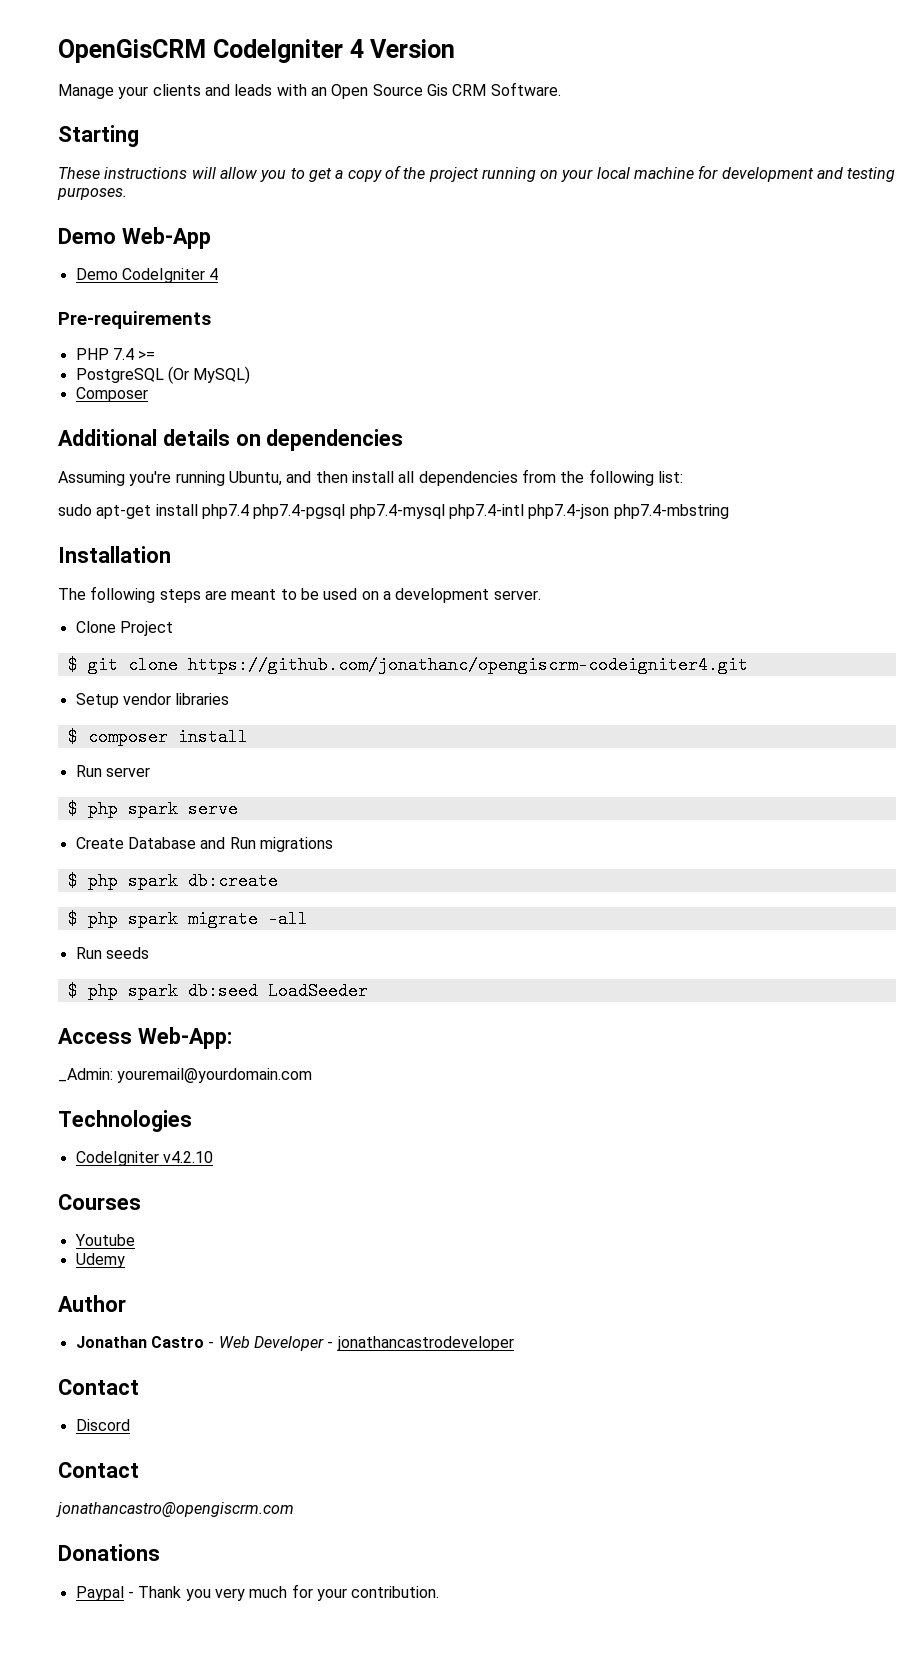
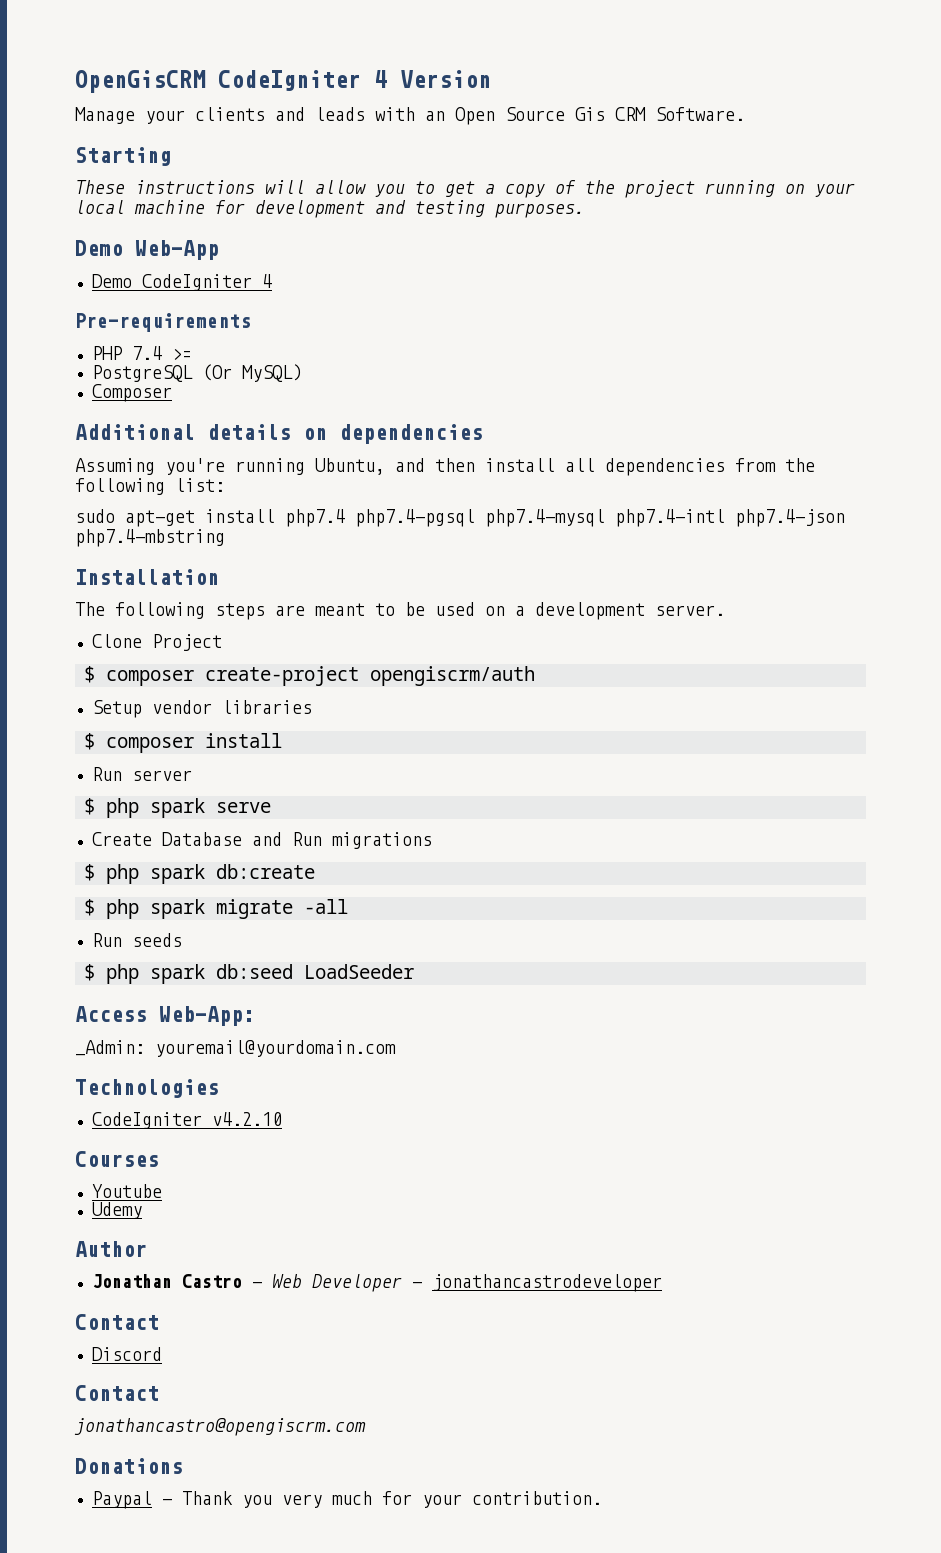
[87,656,748,674] git clone https://github.com/jonathanc/opengiscrm-codeigniter4.git -> [106,666,535,686] composer create-project opengiscrm/auth

